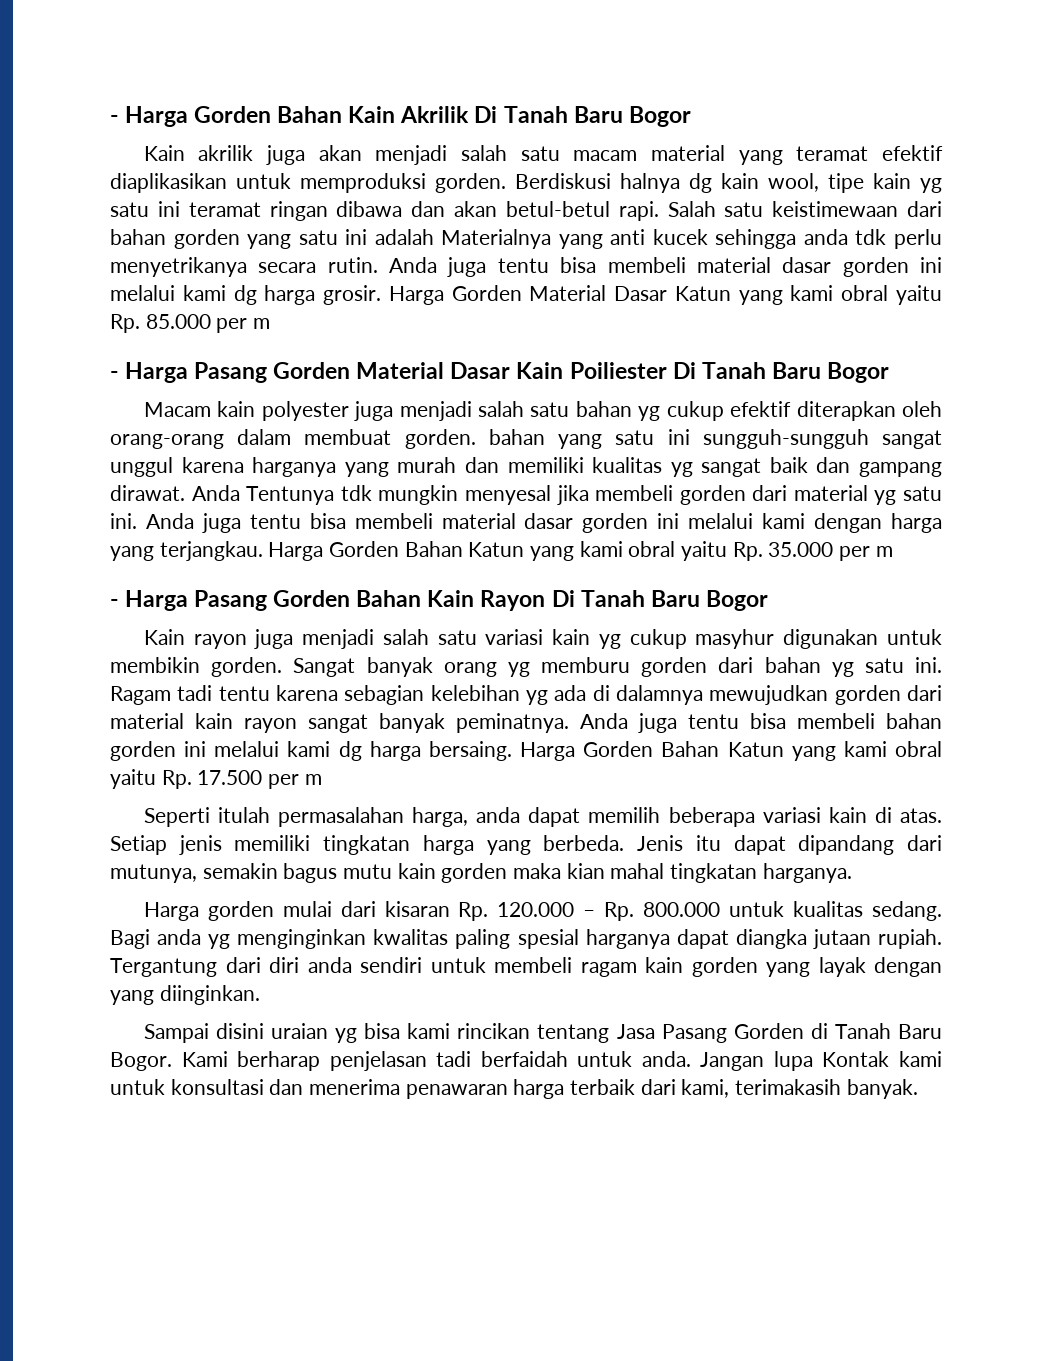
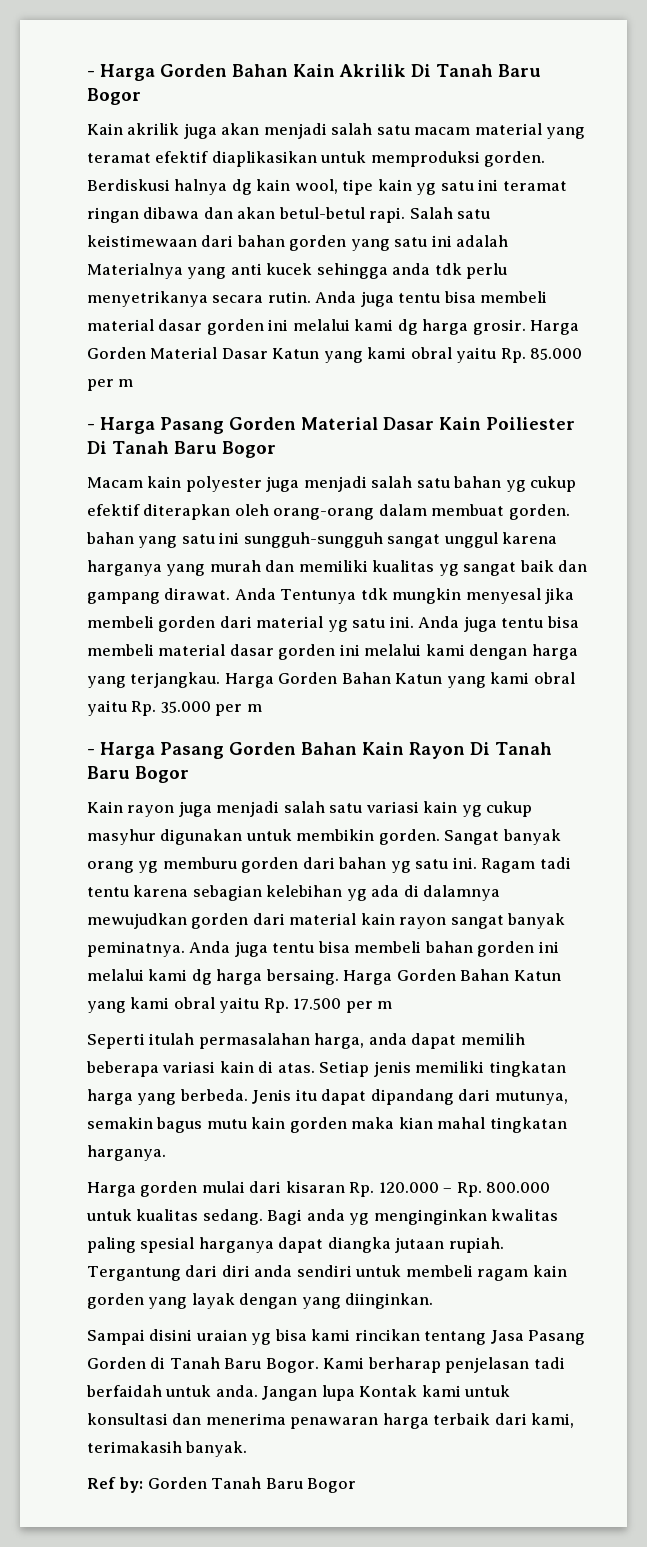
(918, 1089) none -> [87,1477,357,1493] // Ref by: Gorden Tanah Baru Bogor

